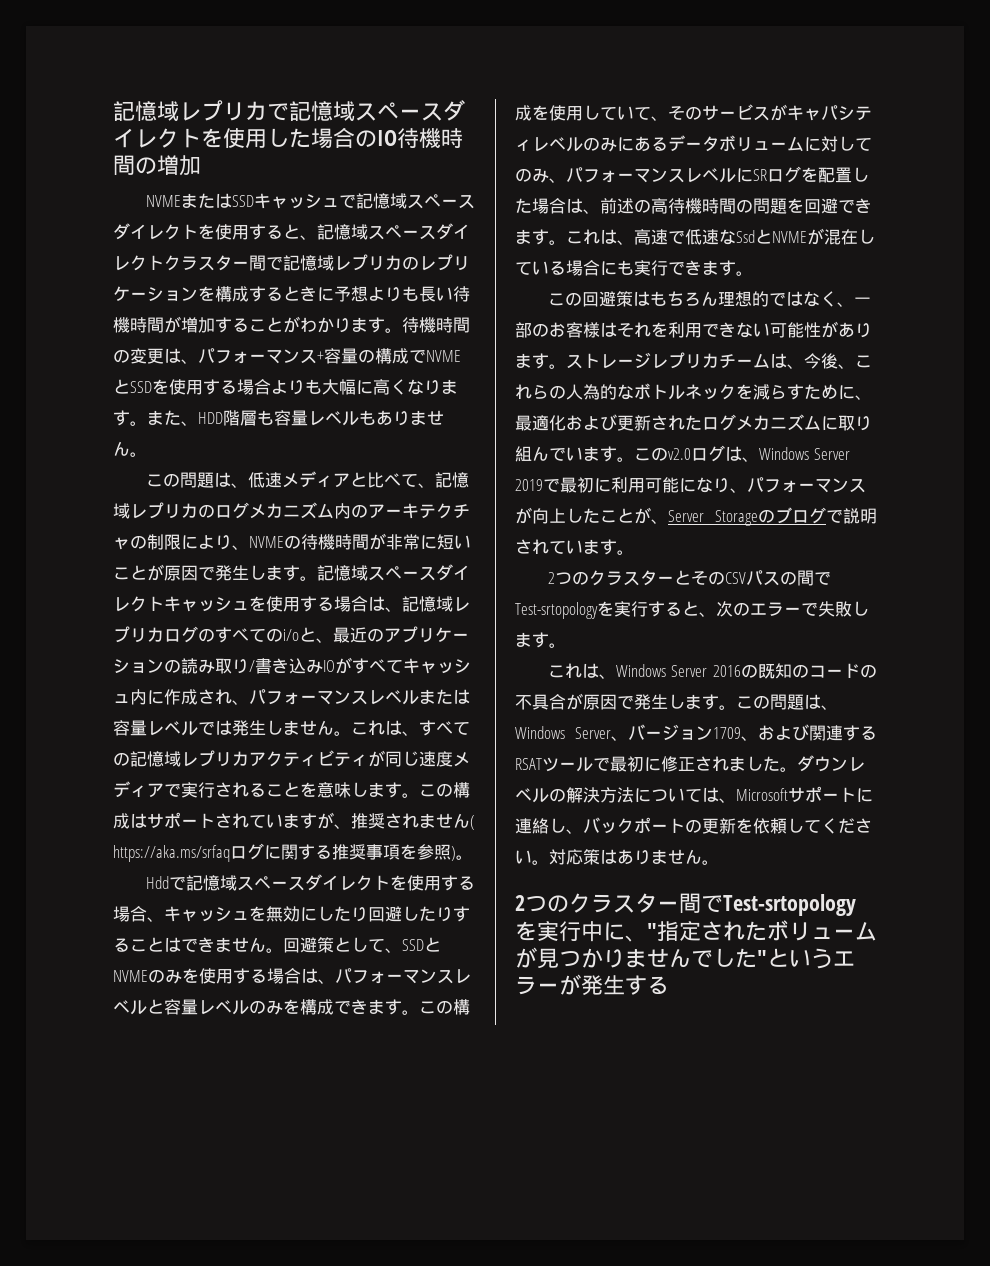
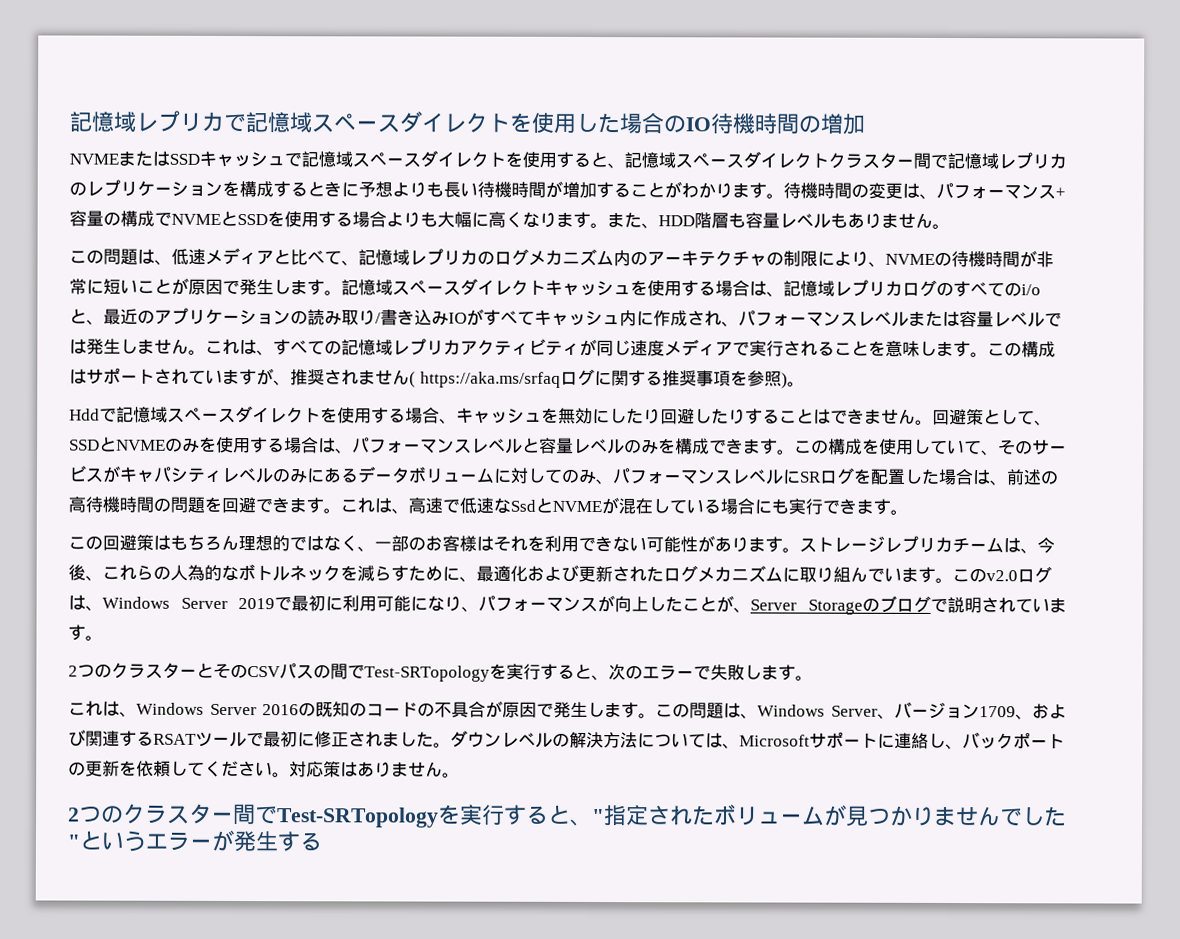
[515,602,598,619] Test-srtopology -> [364,665,490,682] Test-SRTopology
[723,894,856,916] [515,921,625,942] Test-srtopologyを実行中に -> [277,804,571,828] Test-SRTopologyを実行すると

